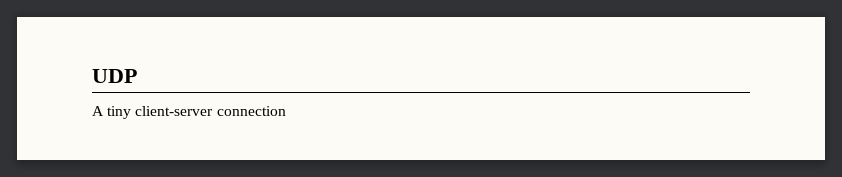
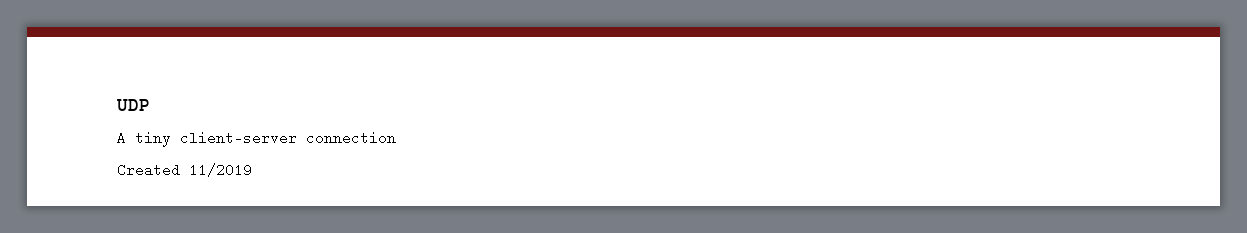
(286, 111) none -> [117,163,252,177] // Created 11/2019

